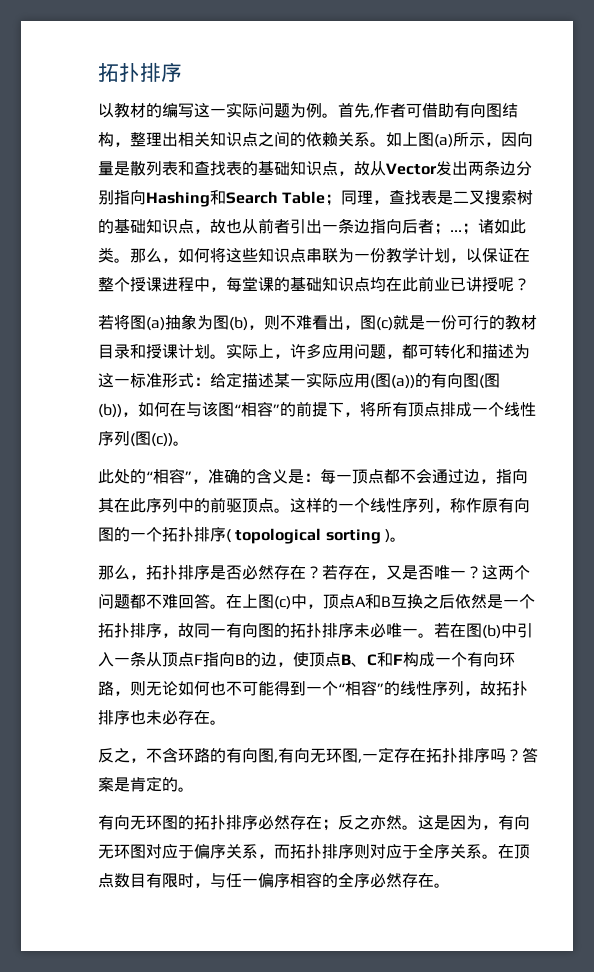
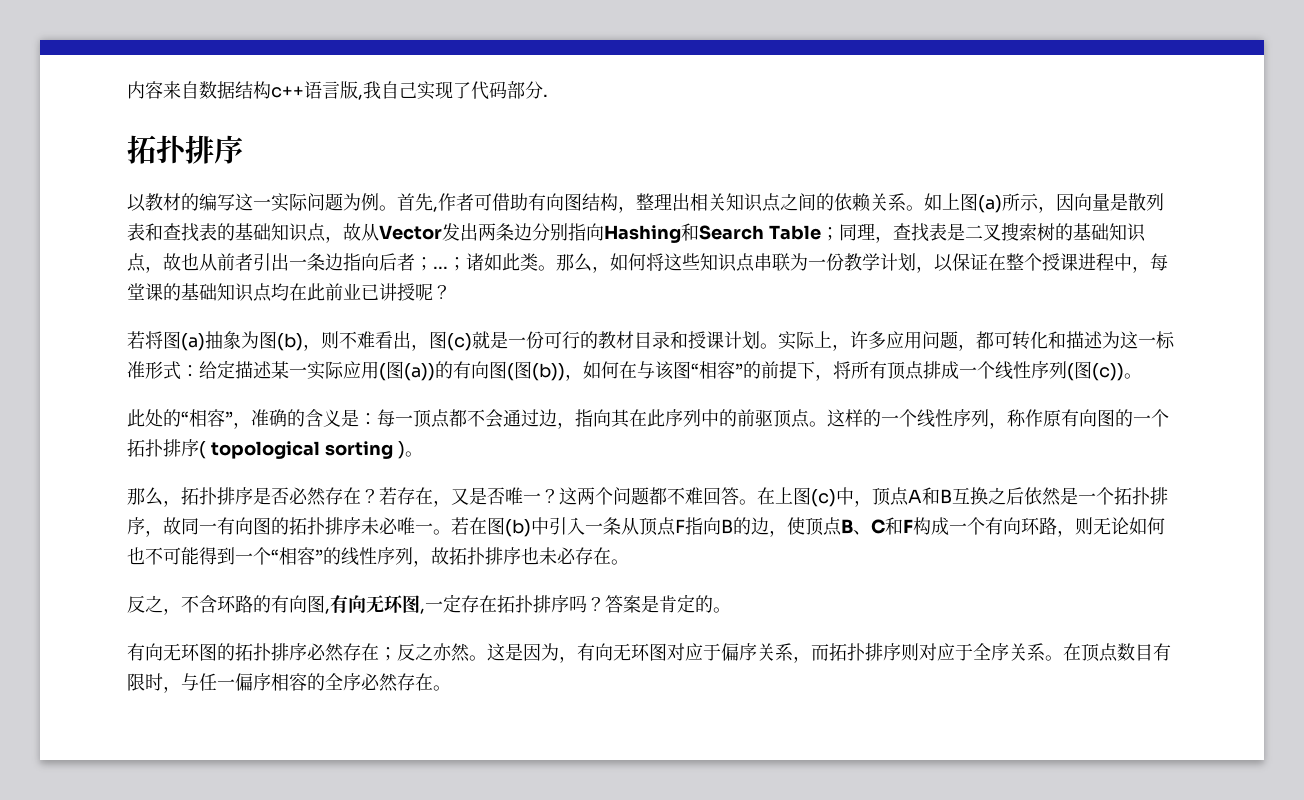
(98, 72) none -> [127,81,548,100] 内容来自数据结构c++语言版,我自己实现了代码部分. //

